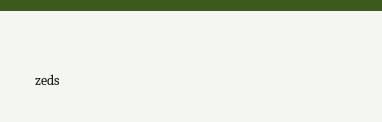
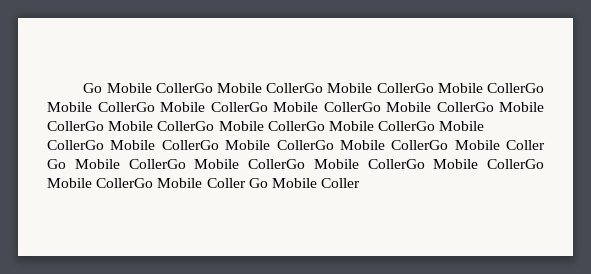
[35,74,60,86] zeds -> [83,83,544,93] [47,102,544,112] [47,121,485,131] [47,140,545,150] [47,159,544,169] [47,178,361,188] Go Mobile CollerGo Mobile CollerGo Mobile CollerGo Mobile CollerGo Mobile CollerGo Mobile CollerGo Mobile CollerGo Mobile CollerGo Mobile CollerGo Mobile CollerGo Mobile CollerGo Mobile CollerGo Mobile CollerGo Mobile CollerGo Mobile CollerGo Mobile CollerGo Mobile Coller Go Mobile CollerGo Mobile CollerGo Mobile CollerGo Mobile CollerGo Mobile CollerGo Mobile Coller Go Mobile Coller

